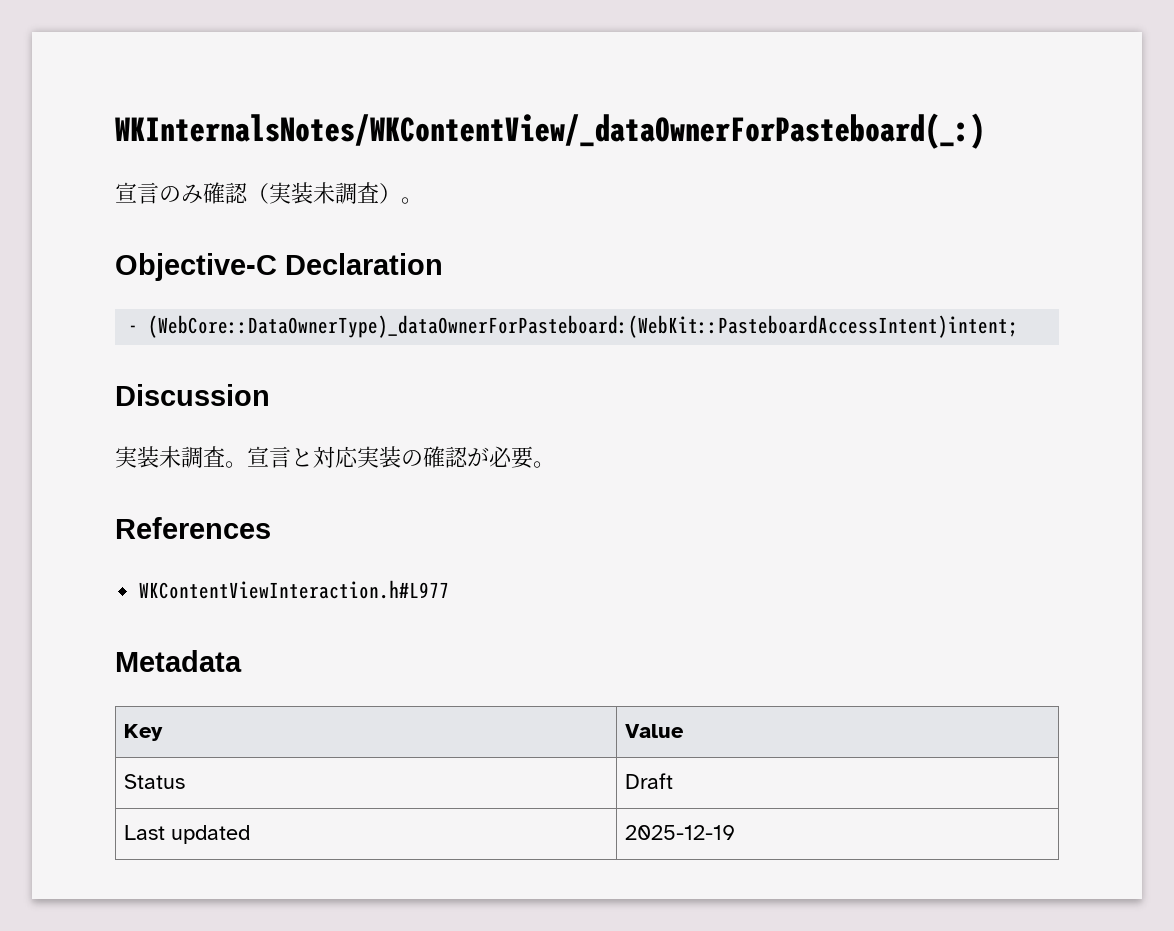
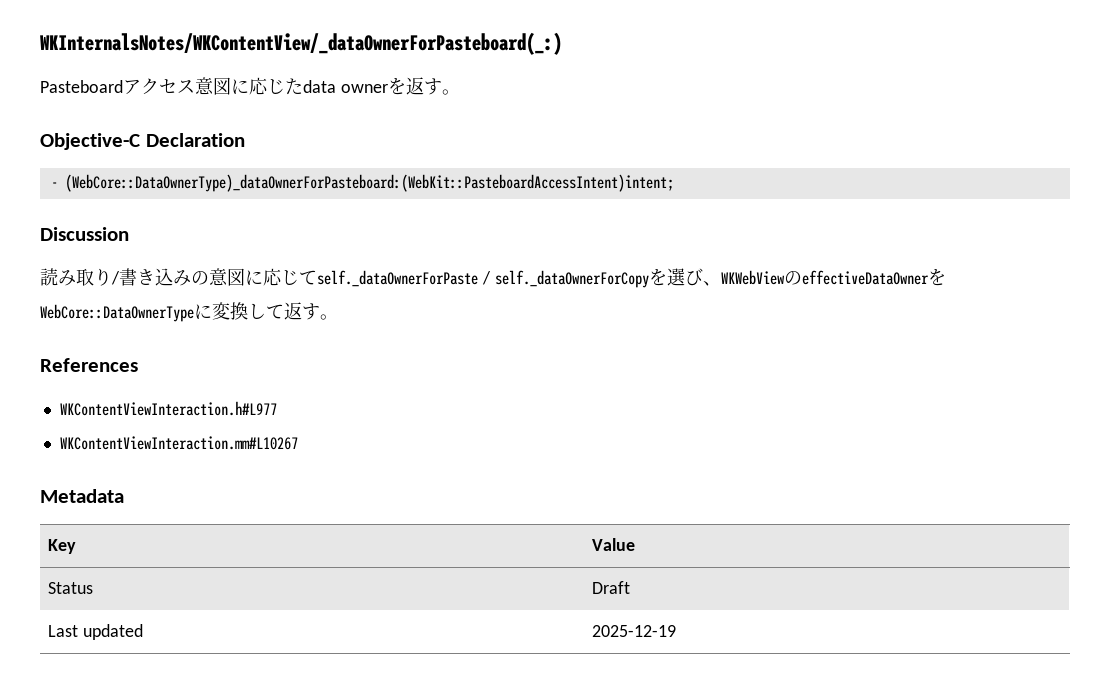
[115,182,401,204] 宣言のみ確認（実装未調査） -> [40,77,442,95] Pasteboardアクセス意図に応じたdata ownerを返す
[115,446,533,469] 実装未調査。宣言と対応実装の確認が必要 -> [40,268,946,288] [40,302,320,322] 読み取り/書き込みの意図に応じてself._dataOwnerForPaste / self._dataOwnerForCopyを選び、WKWebViewのeffectiveDataOwnerをWebCore::DataOwnerTypeに変換して返す
(450, 589) none -> [59,436,298,450] // WKContentViewInteraction.mm#L10267

